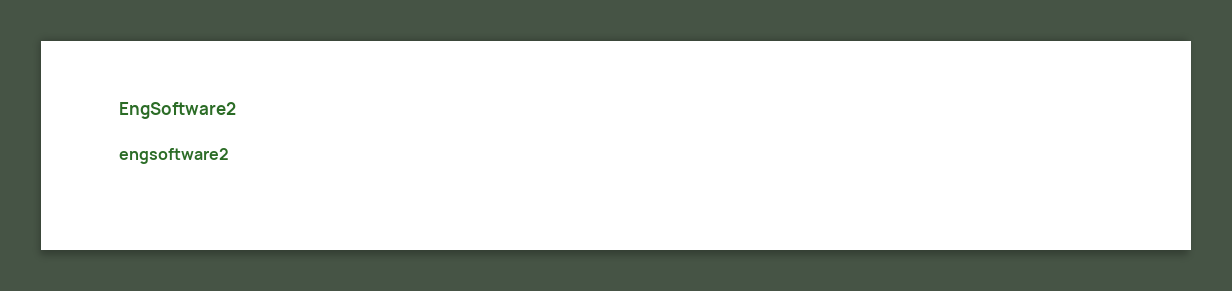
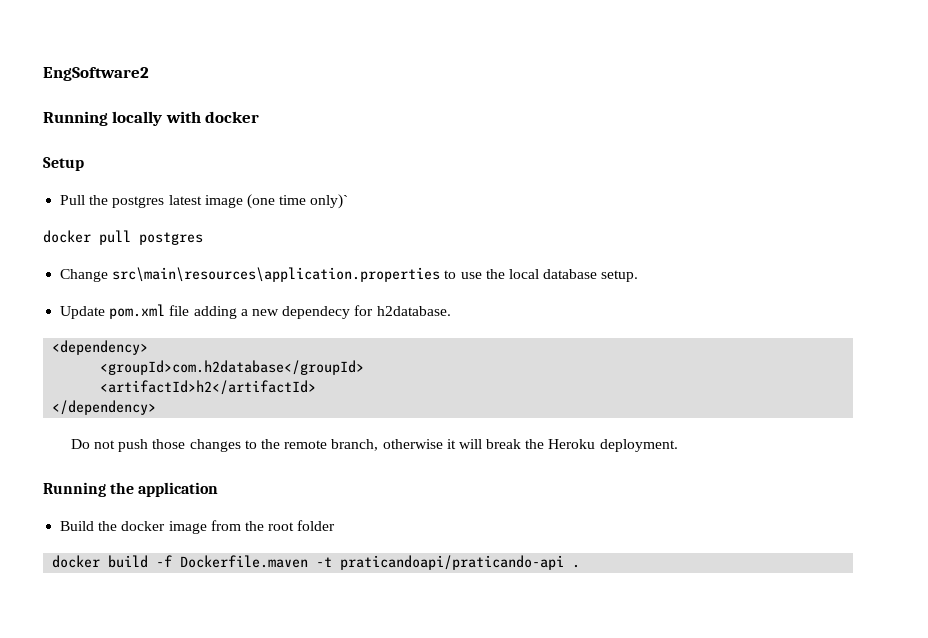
[119,148,229,164] engsoftware2 -> [43,111,260,126] [43,157,84,171] [60,194,349,209] [43,230,203,245] [60,267,639,282] [60,304,451,319] [52,340,149,355] [100,360,365,375] [100,380,317,395] [52,400,157,415] [70,439,678,452] [43,482,219,497] [60,520,336,534] [52,555,581,570] Running locally with docker // Setup // Pull the postgres latest image (one time only)` // docker pull postgres // Change src\main\resources\application.properties to use the local database setup. // Update pom.xml file adding a new dependecy for h2database. // <dependency> // <groupId>com.h2database</groupId> // <artifactId>h2</artifactId> // </dependency> // Do not push those changes to the remote branch, otherwise it will break the Heroku deployment. // Running the application // Build the docker image from the root folder // docker build -f Dockerfile.maven -t praticandoapi/praticando-api .

